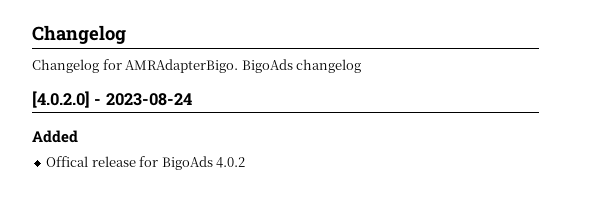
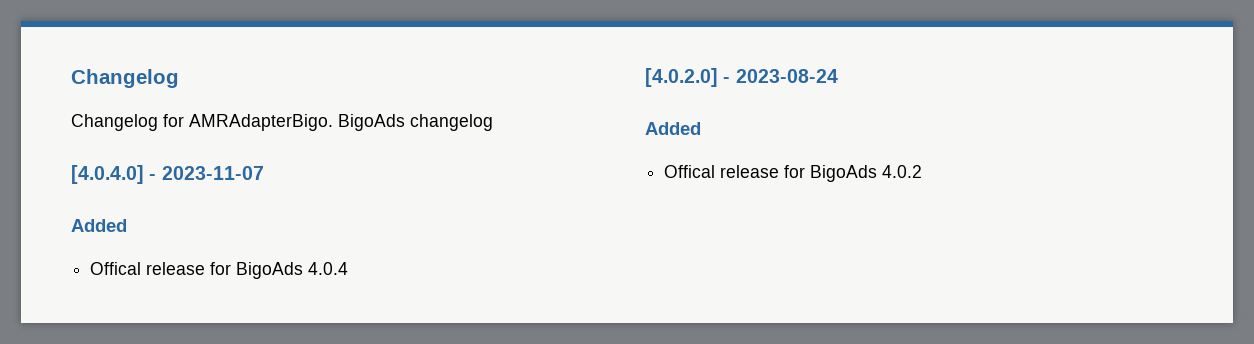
(362, 66) none -> [71,165,264,184] [71,219,127,232] [90,262,349,279] // [4.0.4.0] - 2023-11-07 // Added // Offical release for BigoAds 4.0.4

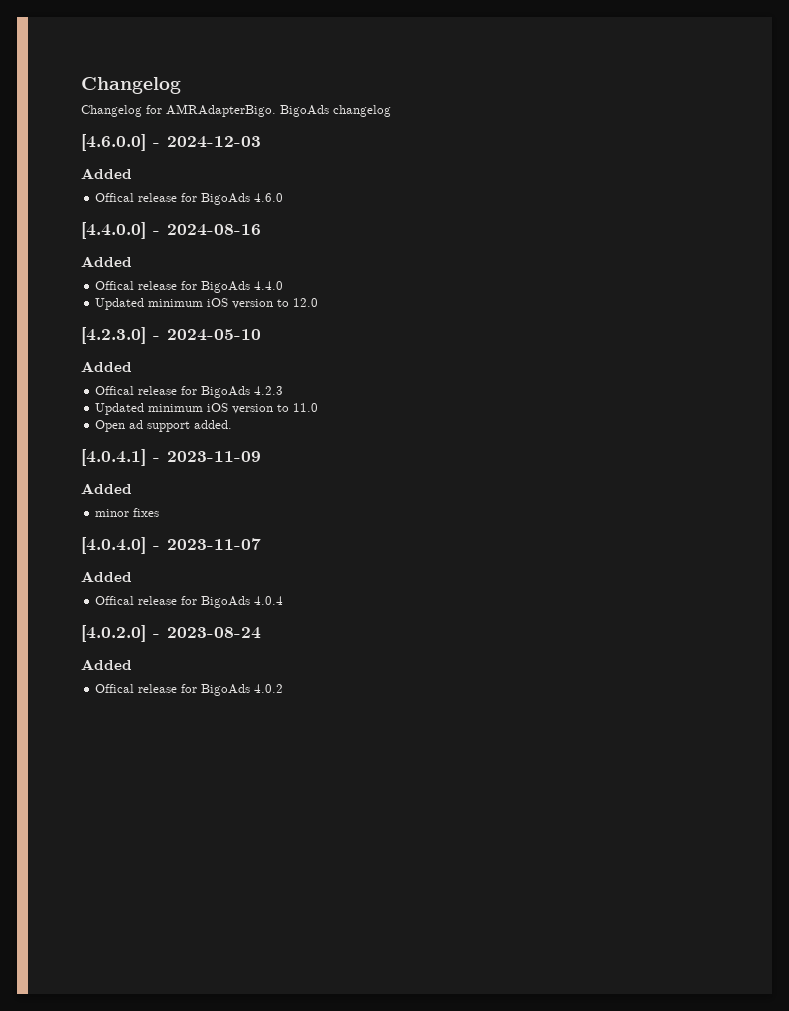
(493, 122) none -> [81,134,261,151] [81,168,132,179] [95,193,284,205] [81,222,261,239] [81,256,132,267] [95,281,284,293] [95,298,319,310] [81,327,261,344] [81,361,132,372] [95,386,284,398] [95,403,319,415] [95,420,233,432] [81,449,261,466] [81,483,132,494] [95,508,160,517] // [4.6.0.0] - 2024-12-03 // Added // Offical release for BigoAds 4.6.0 // [4.4.0.0] - 2024-08-16 // Added // Offical release for BigoAds 4.4.0 // Updated minimum iOS version to 12.0 // [4.2.3.0] - 2024-05-10 // Added // Offical release for BigoAds 4.2.3 // Updated minimum iOS version to 11.0 // Open ad support added. // [4.0.4.1] - 2023-11-09 // Added // minor fixes

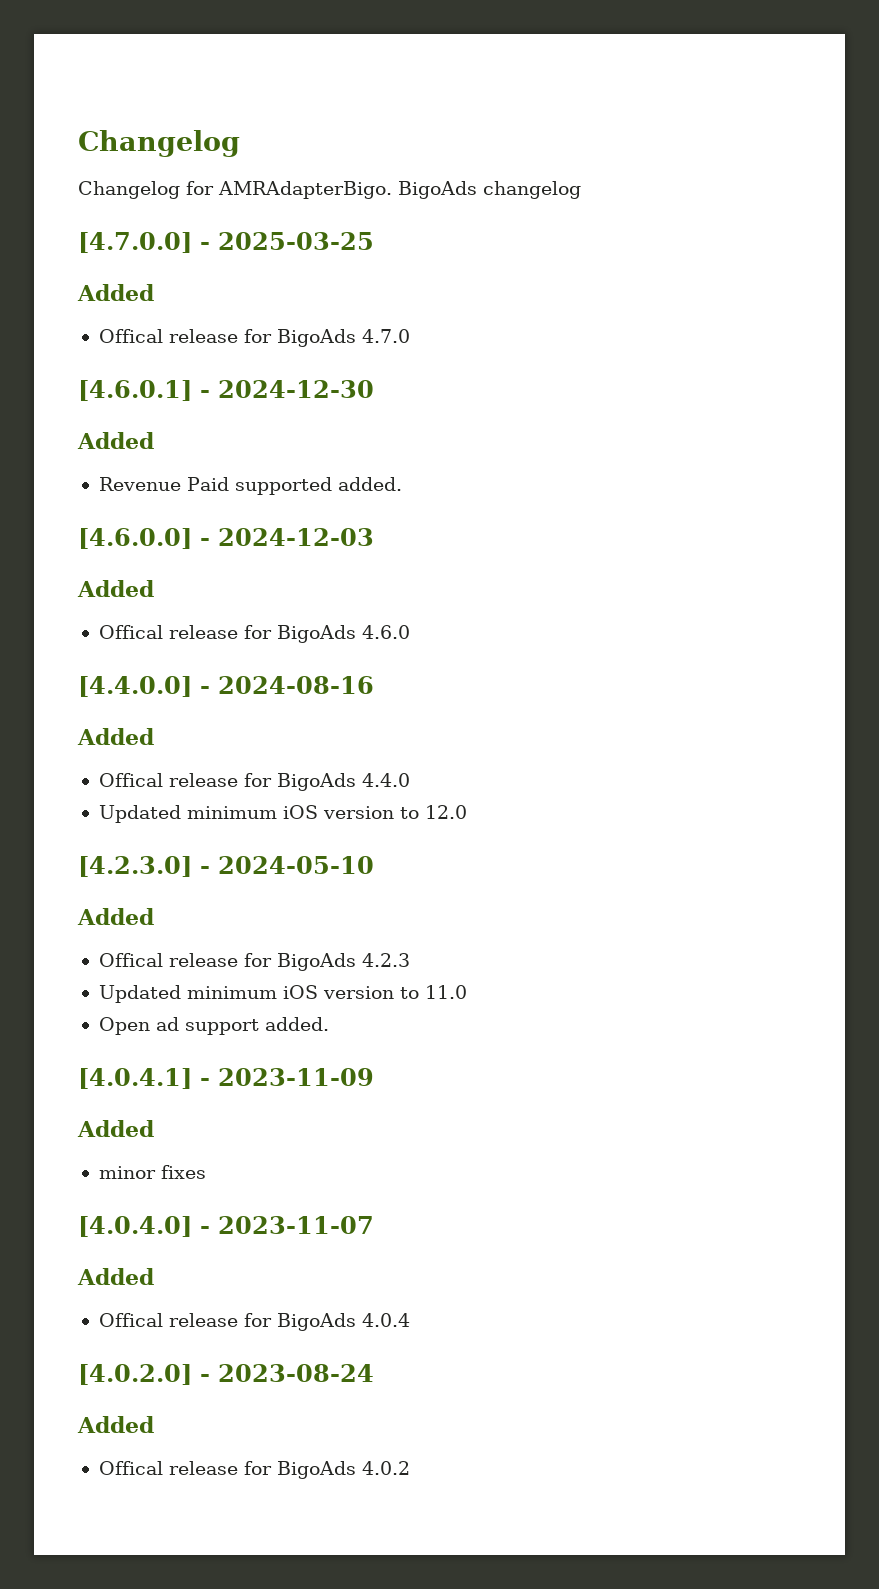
(391, 111) none -> [78,232,374,253] [77,284,154,301] [98,329,410,347] [78,380,374,401] [77,432,154,449] [98,477,402,495] // [4.7.0.0] - 2025-03-25 // Added // Offical release for BigoAds 4.7.0 // [4.6.0.1] - 2024-12-30 // Added // Revenue Paid supported added.

